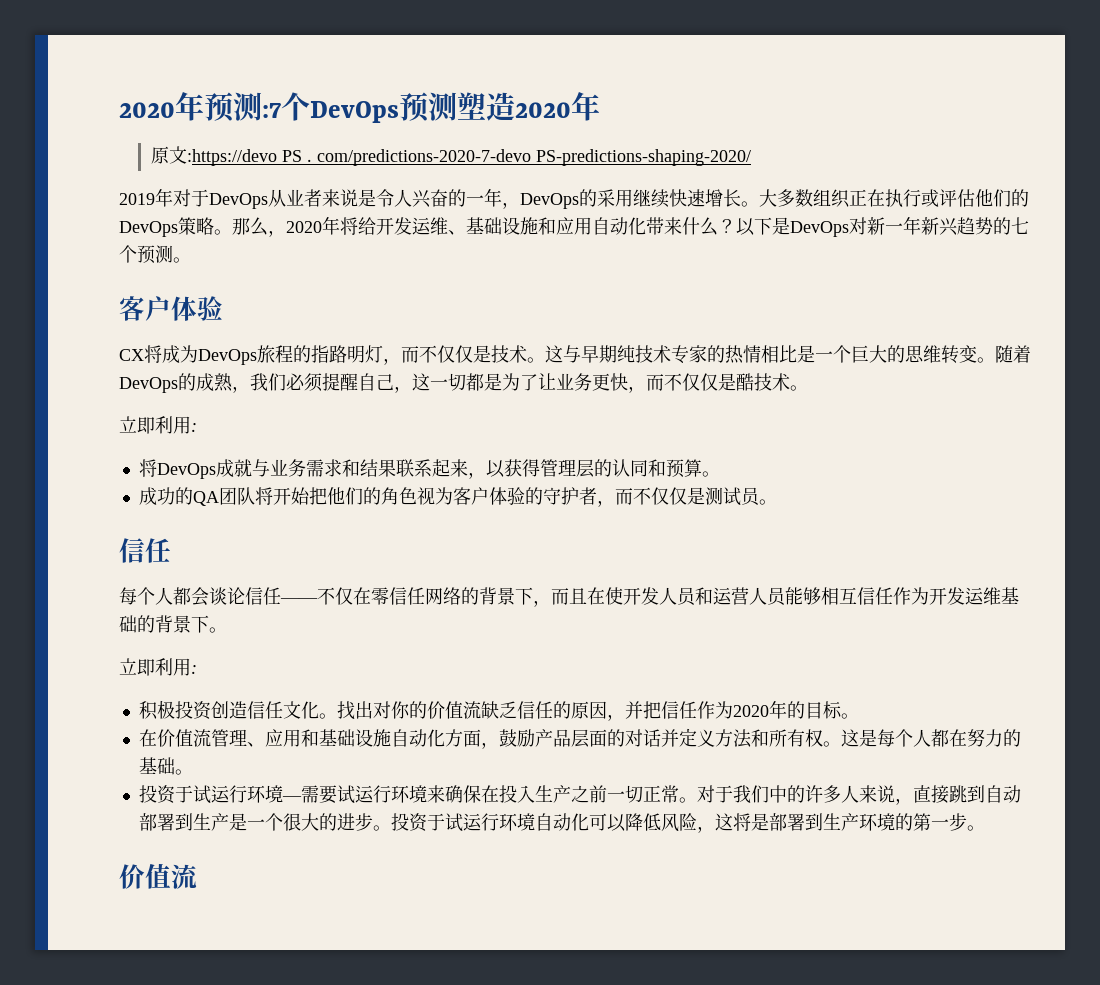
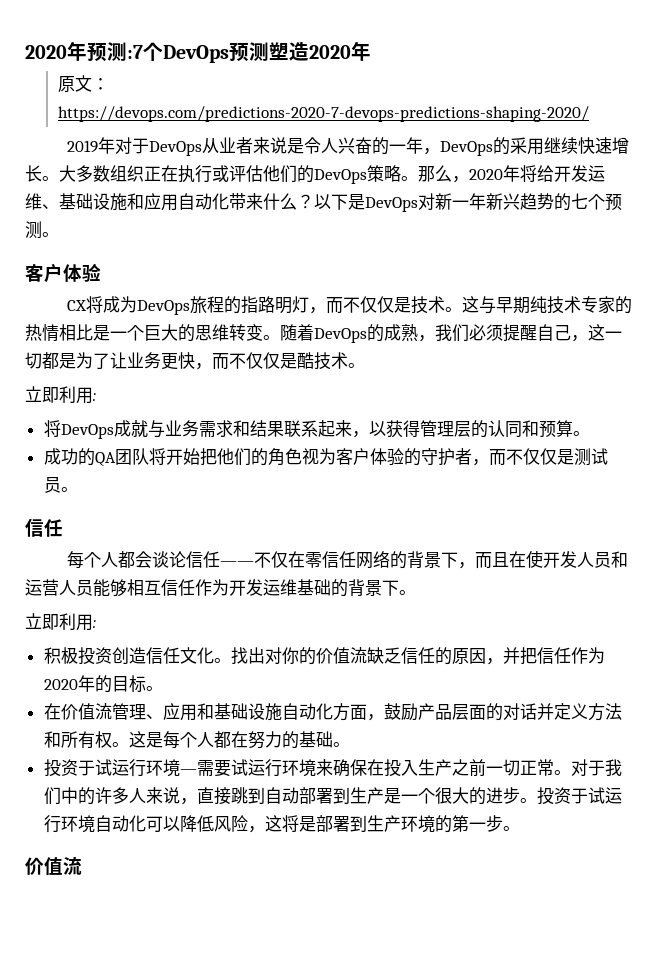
[187,149,752,166] :https://devo PS . com/predictions-2020-7-devo PS-predictions-shaping-2020/ -> [91,78,109,90] [57,106,589,122] ：https://devops.com/predictions-2020-7-devops-predictions-shaping-2020/

